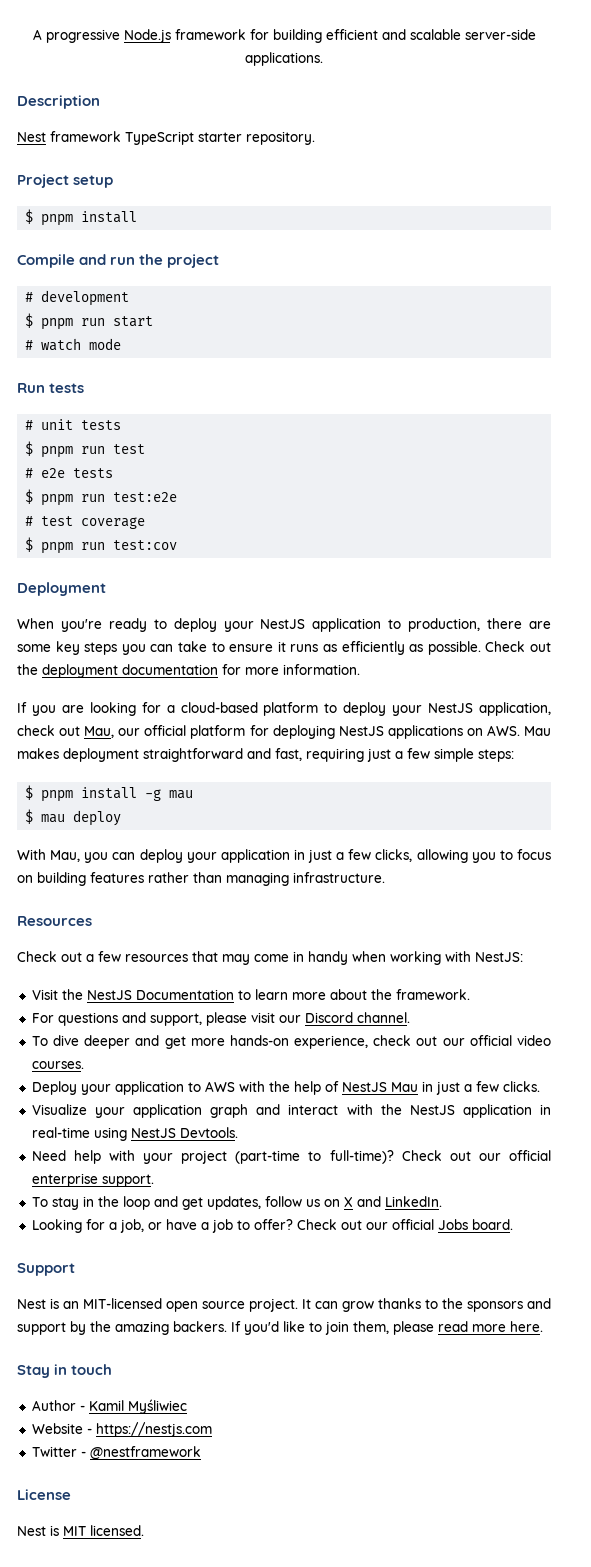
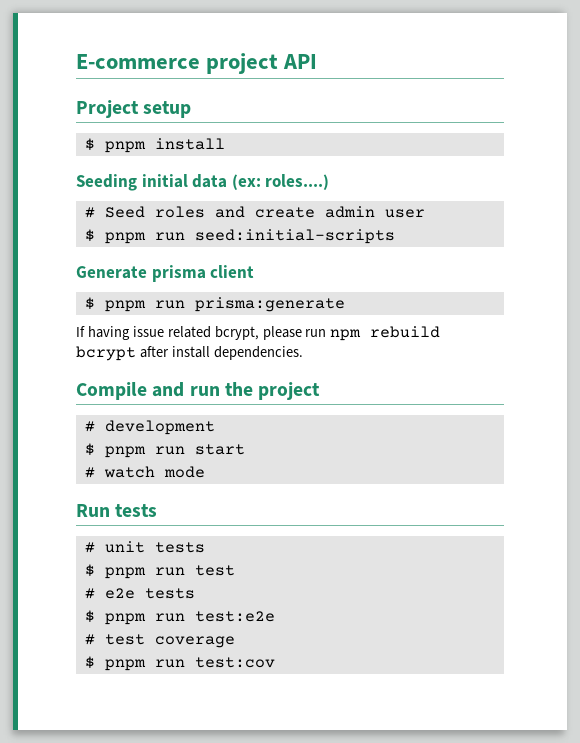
[32,29,536,43] [245,52,323,66] [17,95,100,109] [17,131,315,145] A progressive Node.js framework for building efficient and scalable server-side applications. // Description // Nest framework TypeScript starter repository. -> [76,53,318,74] E-commerce project API
(138, 217) none -> [76,174,330,191] [84,206,425,218] [84,229,395,244] [76,265,255,282] [84,297,345,312] [76,326,441,341] [76,346,303,361] // Seeding initial data (ex: roles....) // # Seed roles and create admin user // $ pnpm run seed:initial-scripts // Generate prisma client // $ pnpm run prisma:generate // If having issue related bcrypt, please run npm rebuild bcrypt after install dependencies.
[17,582,106,596] [17,618,552,632] [17,641,552,655] [17,664,360,678] [17,702,551,716] [17,725,551,739] [17,748,514,762] [25,785,194,802] [25,809,122,826] [17,849,551,863] [17,872,385,886] [17,916,92,926] [17,951,523,965] [31,989,470,1000] [31,1012,410,1026] [31,1035,551,1049] [31,1061,84,1069] [31,1081,540,1095] [31,1104,551,1118] [31,1127,238,1141] [31,1150,552,1164] [31,1173,154,1187] [31,1196,442,1210] [31,1219,513,1233] [17,1263,75,1276] [17,1298,551,1312] [17,1321,543,1335] [17,1364,113,1378] [31,1399,187,1414] [31,1422,212,1437] [31,1446,201,1460] [17,1489,71,1500] [17,1525,144,1536] // Deployment // When you're ready to deploy your NestJS application to production, there are some key steps you can take to ensure it runs as efficiently as possible. Check out the deployment documentation for more information. // If you are looking for a cloud-based platform to deploy your NestJS application, check out Mau, our official platform for deploying NestJS applications on AWS. Mau makes deployment straightforward and fast, requiring just a few simple steps: // $ pnpm install -g mau // $ mau deploy // With Mau, you can deploy your application in just a few clicks, allowing you to focus on building features rather than managing infrastructure. // Resources // Check out a few resources that may come in handy when working with NestJS: // Visit the NestJS Documentation to learn more about the framework. // For questions and support, please visit our Discord channel. // To dive deeper and get more hands-on experience, check out our official video courses. // Deploy your application to AWS with the help of NestJS Mau in just a few clicks. // Visualize your application graph and interact with the NestJS application in real-time using NestJS Devtools. // Need help with your project (part-time to full-time)? Check out our official enterprise support. // To stay in the loop and get updates, follow us on X and LinkedIn. // Looking for a job, or have a job to offer? Check out our official Jobs board. // Support // Nest is an MIT-licensed open source project. It can grow thanks to the sponsors and support by the amazing backers. If you'd like to join them, please read more here. // Stay in touch // Author - Kamil Myśliwiec // Website - https://nestjs.com // Twitter - @nestframework // License // Nest is MIT licensed. -> (275, 662) none

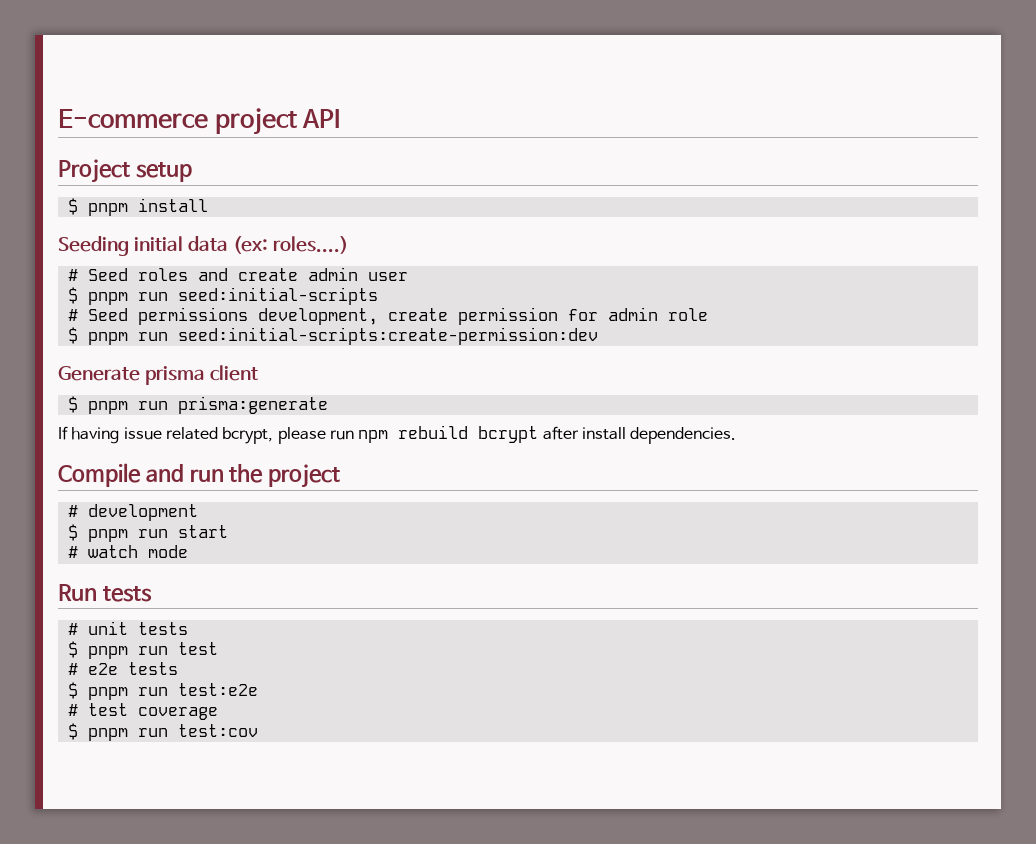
(395, 236) none -> [67,307,708,325] [67,327,598,345] // # Seed permissions development, create permission for admin role // $ pnpm run seed:initial-scripts:create-permission:dev

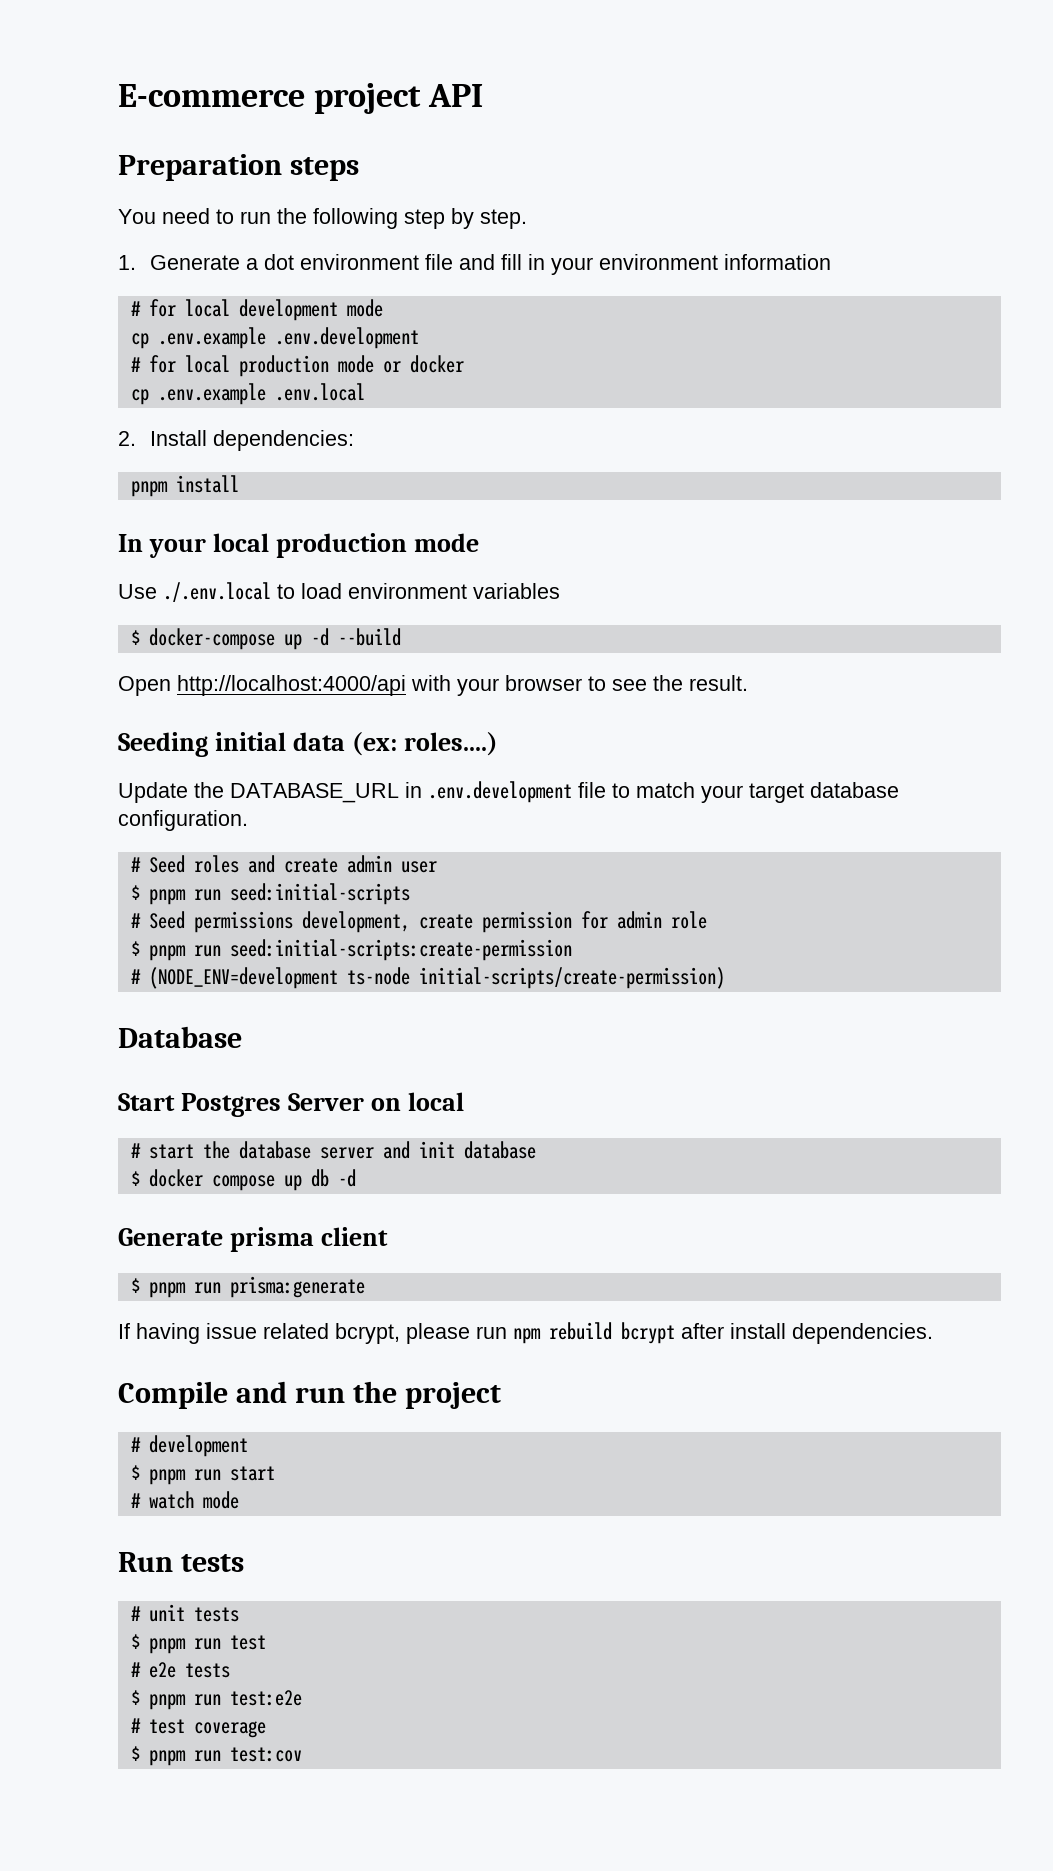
[58,159,192,183] [67,198,208,216] Project setup // $ pnpm install -> [118,154,359,181] [118,208,527,229] [118,254,831,275] [130,299,383,321] [130,327,419,349] [130,355,464,377] [130,383,365,405] [118,430,354,451] [130,475,239,497] [118,533,479,558] [118,582,560,602] [130,628,401,650] [118,675,748,696] Preparation steps // You need to run the following step by step. // 1. Generate a dot environment file and fill in your environment information // # for local development mode // cp .env.example .env.development // # for local production mode or docker // cp .env.example .env.local // 2. Install dependencies: // pnpm install // In your local production mode // Use ./.env.local to load environment variables // $ docker-compose up -d --build // Open http://localhost:4000/api with your browser to see the result.
(348, 245) none -> [118,781,899,803] [118,810,248,831] // Update the DATABASE_URL in .env.development file to match your target database configuration.
[177,327,598,345] seed:initial-scripts:create-permission:dev -> [229,939,572,961] [130,967,725,989] [118,1026,242,1048] [118,1092,464,1117] [130,1141,536,1159] [130,1169,356,1191] seed:initial-scripts:create-permission // # (NODE_ENV=development ts-node initial-scripts/create-permission) // Database // Start Postgres Server on local // # start the database server and init database // $ docker compose up db -d

